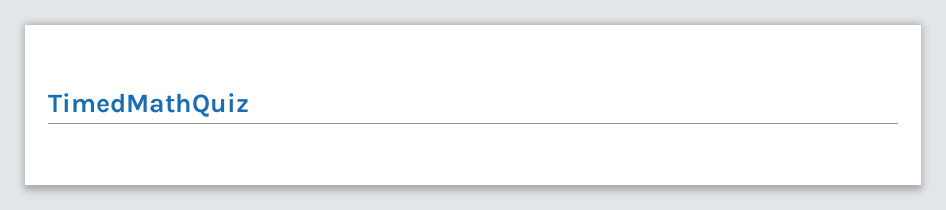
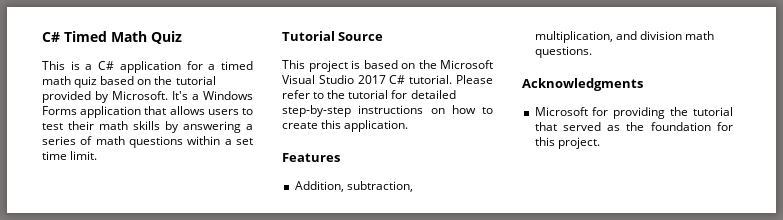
[48,93,249,117] TimedMathQuiz -> [42,31,182,44] [42,61,253,73] [42,76,216,88] [42,91,253,103] [42,106,253,118] [42,121,253,133] [42,136,254,148] [42,151,98,160] [282,31,384,41] [282,60,493,72] [282,75,493,84] [282,90,456,99] [282,105,493,117] [282,120,409,132] [282,153,340,162] [294,181,413,192] [534,31,714,43] [534,46,592,58] [522,78,643,91] [534,107,733,119] [534,122,733,131] [534,137,600,149] C# Timed Math Quiz // This is a C# application for a timed math quiz based on the tutorial provided by Microsoft. It's a Windows Forms application that allows users to test their math skills by answering a series of math questions within a set time limit. // Tutorial Source // This project is based on the Microsoft Visual Studio 2017 C# tutorial. Please refer to the tutorial for detailed step-by-step instructions on how to create this application. // Features // Addition, subtraction, multiplication, and division math questions. // Acknowledgments // Microsoft for providing the tutorial that served as the foundation for this project.

